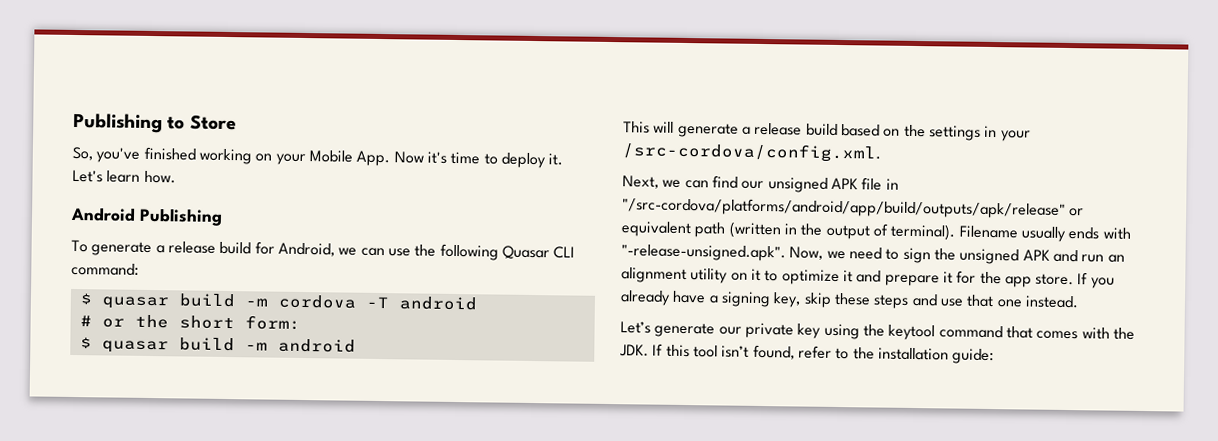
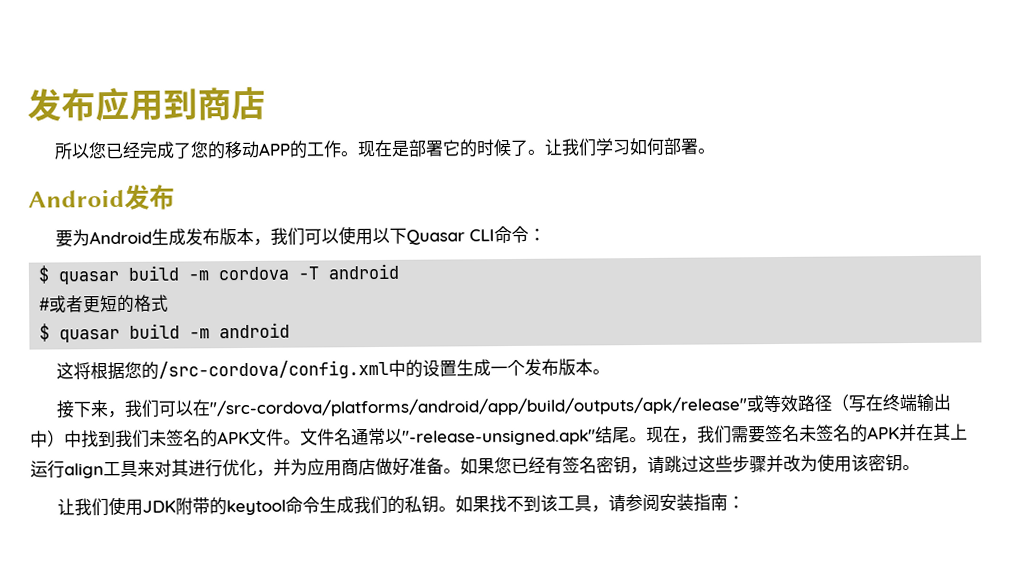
[73,112,237,134] [72,146,564,169] [72,169,176,184] [70,206,223,226] [71,239,499,261] Publishing to Store // So, you've finished working on your Mobile App. Now it's time to deploy it. Let's learn how. // Android Publishing // To generate a release build for Android, we can use the following -> [27,86,266,122] [53,137,716,160] [28,184,175,210] [54,226,407,248] 发布应用到商店 // 所以您已经完成了您的移动APP的工作。现在是部署它的时候了。让我们学习如何部署。 // Android发布 // 要为Android生成发布版本，我们可以使用以下
[71,262,139,276] command: -> [493,225,546,244] 命令：
[101,314,301,330] or the short form: -> [49,294,170,314] 或者更短的格式
[623,121,1031,142] [622,142,882,163] [622,175,899,193] [622,197,1085,219] [621,221,1131,242] [621,244,1125,265] [621,267,1115,289] [620,290,1079,309] [620,321,1135,341] [619,343,995,365] This will generate a release build based on the settings in your /src-cordova/config.xml. // Next, we can find our unsigned APK file in "/src-cordova/platforms/android/app/build/outputs/apk/release" or equivalent path (written in the output of terminal). Filename usually ends with "-release-unsigned.apk". Now, we need to sign the unsigned APK and run an alignment utility on it to optimize it and prepare it for the app store. If you already have a signing key, skip these steps and use that one instead. // Let’s generate our private key using the keytool command that comes with the JDK. If this tool isn’t found, refer to the installation guide: -> [55,358,610,381] [55,393,951,419] [30,423,968,448] [30,453,920,479] [56,493,745,517] 这将根据您的/src-cordova/config.xml中的设置生成一个发布版本。 // 接下来，我们可以在"/src-cordova/platforms/android/app/build/outputs/apk/release"或等效路径（写在终端输出中）中找到我们未签名的APK文件。文件名通常以"-release-unsigned.apk"结尾。现在，我们需要签名未签名的APK并在其上运行align工具来对其进行优化，并为应用商店做好准备。如果您已经有签名密钥，请跳过这些步骤并改为使用该密钥。 // 让我们使用JDK附带的keytool命令生成我们的私钥。如果找不到该工具，请参阅安装指南：

